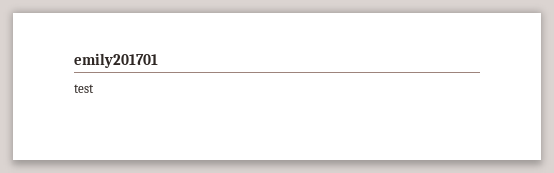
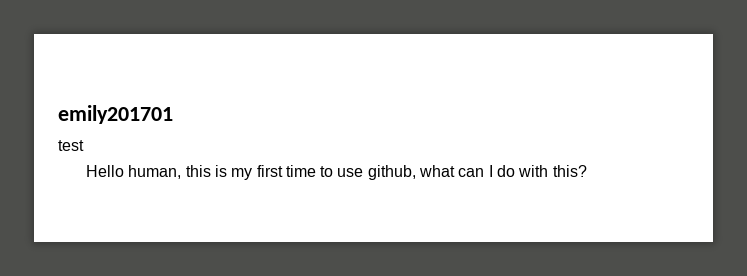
(94, 88) none -> [85,165,587,180] // Hello human, this is my first time to use github, what can I do with this?

